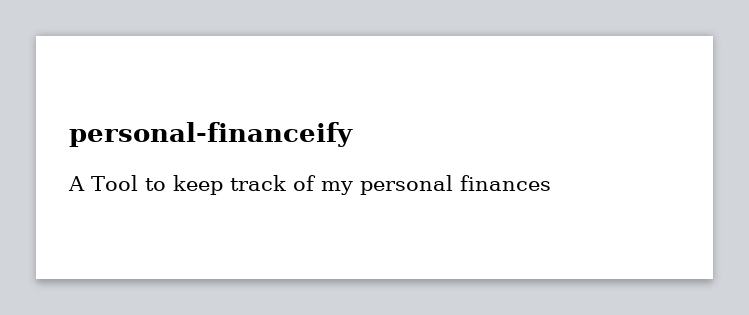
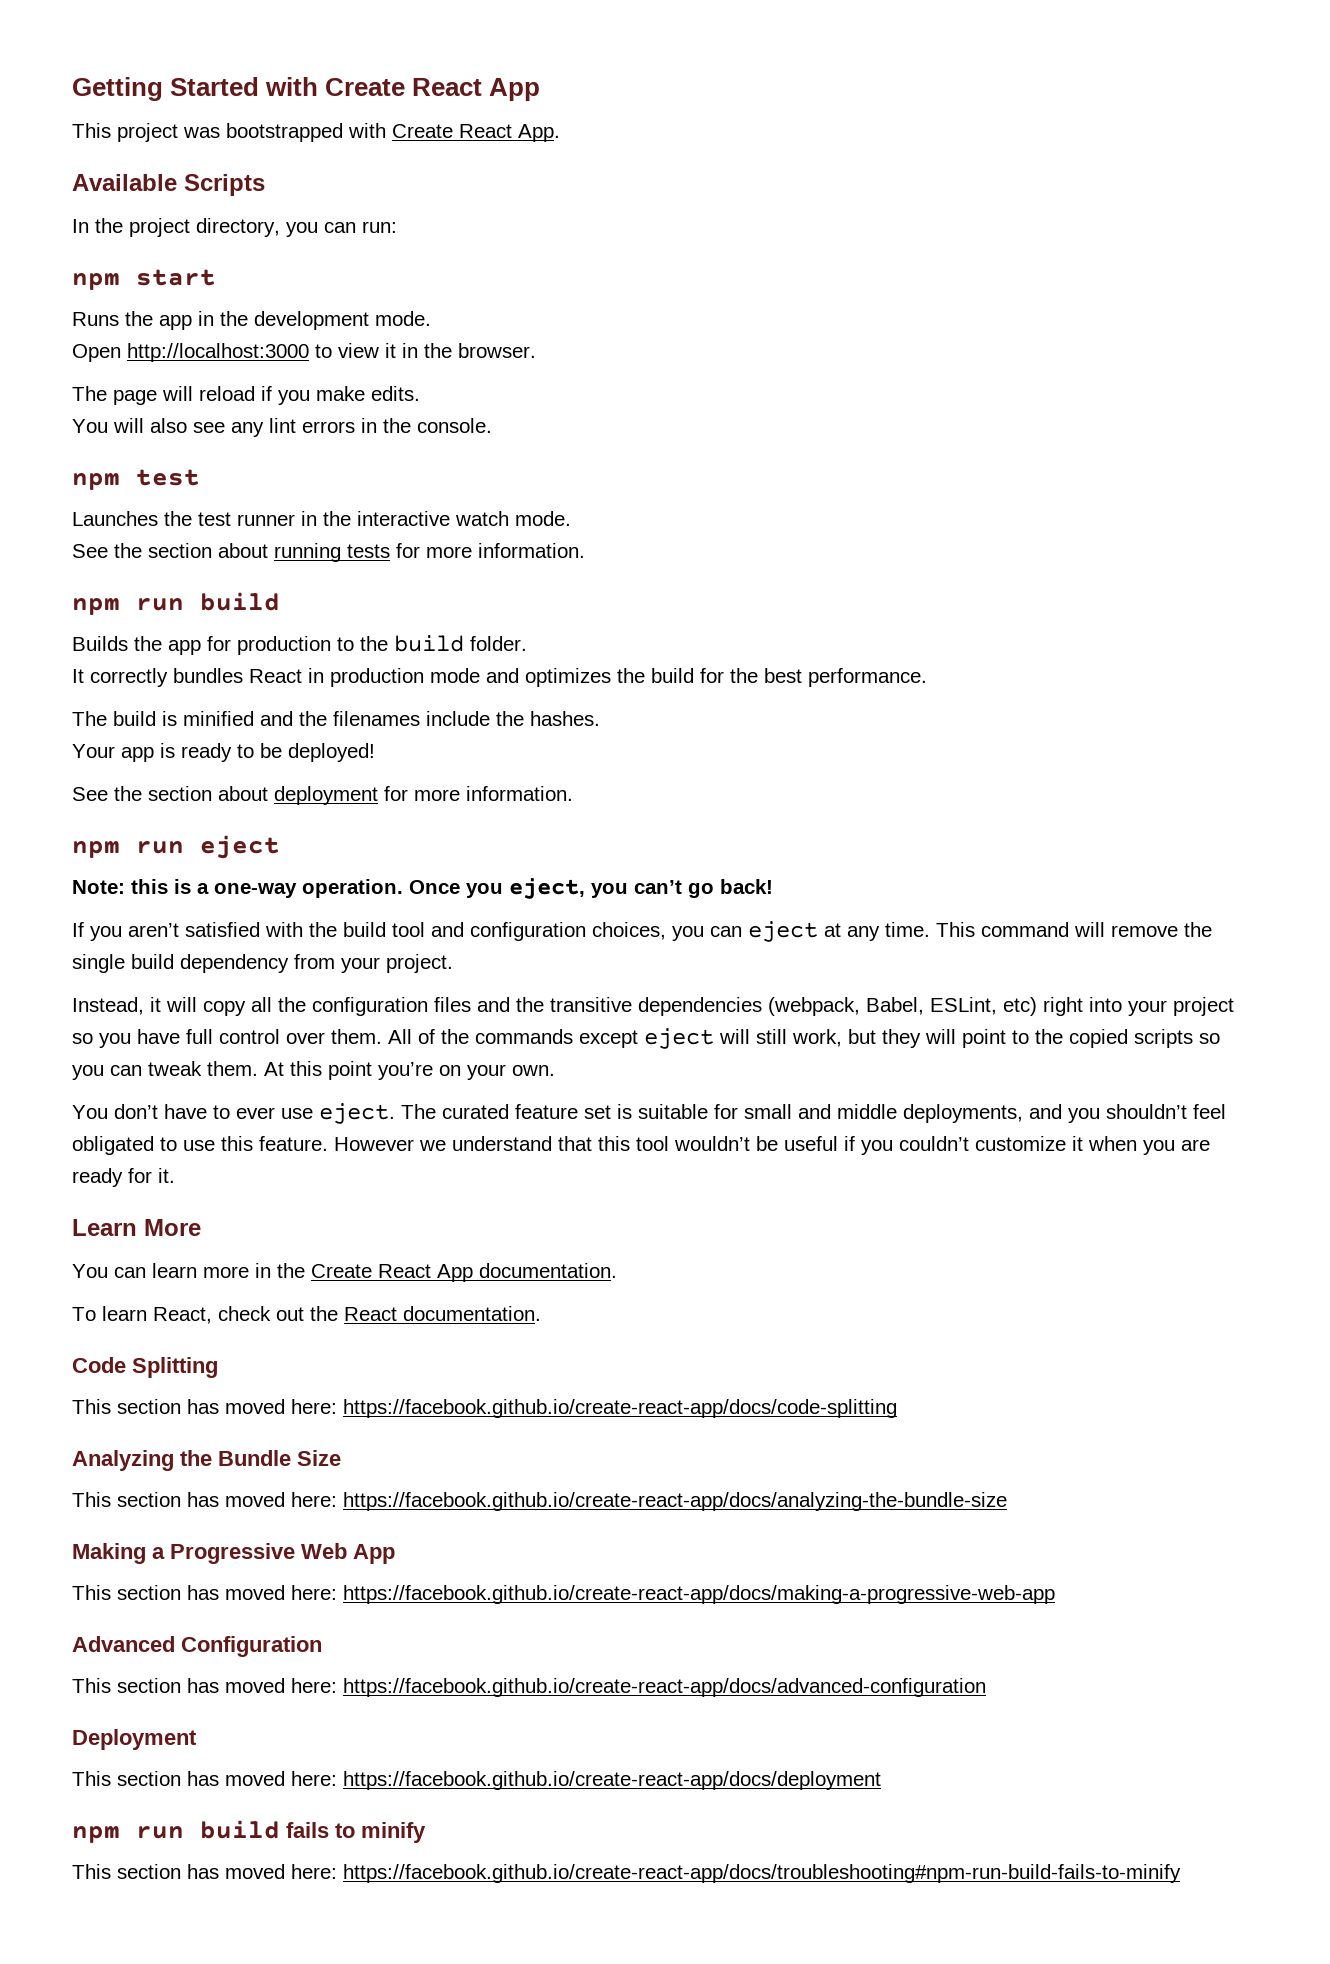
[69,122,353,147] [68,175,551,195] personal-financeify // A Tool to keep track of my personal finances -> [72,77,541,101] [72,123,560,142] [72,174,265,196] [72,218,397,237] [72,269,216,290] [72,311,431,330] [72,343,536,362] [72,386,420,405] [72,418,492,437] [72,469,200,490] [72,511,571,526] [72,543,585,562] [72,592,280,615] [72,635,527,655] [72,668,927,687] [72,711,600,726] [72,743,375,762] [72,786,573,805] [72,835,280,859] [72,878,773,899] [72,921,1212,942] [72,954,453,973] [72,997,1234,1016] [72,1028,1220,1049] [72,1061,555,1080] [72,1103,1226,1124] [72,1136,1210,1155] [72,1168,175,1187] [72,1219,201,1236] [72,1263,617,1282] [72,1306,541,1324] [72,1357,218,1378] [72,1399,897,1418] [72,1450,341,1471] [72,1492,1007,1511] [72,1543,395,1564] [72,1585,1055,1604] [72,1636,322,1657] [72,1678,986,1697] [72,1729,197,1750] [72,1771,881,1790] [72,1820,426,1843] [72,1864,1181,1883] Getting Started with Create React App // This project was bootstrapped with Create React App. // Available Scripts // In the project directory, you can run: // npm start // Runs the app in the development mode. // Open http://localhost:3000 to view it in the browser. // The page will reload if you make edits. // You will also see any lint errors in the console. // npm test // Launches the test runner in the interactive watch mode. // See the section about running tests for more information. // npm run build // Builds the app for production to the build folder. // It correctly bundles React in production mode and optimizes the build for the best performance. // The build is minified and the filenames include the hashes. // Your app is ready to be deployed! // See the section about deployment for more information. // npm run eject // Note: this is a one-way operation. Once you eject, you can’t go back! // If you aren’t satisfied with the build tool and configuration choices, you can eject at any time. This command will remove the single build dependency from your project. // Instead, it will copy all the configuration files and the transitive dependencies (webpack, Babel, ESLint, etc) right into your project so you have full control over them. All of the commands except eject will still work, but they will point to the copied scripts so you can tweak them. At this point you’re on your own. // You don’t have to ever use eject. The curated feature set is suitable for small and middle deployments, and you shouldn’t feel obligated to use this feature. However we understand that this tool wouldn’t be useful if you couldn’t customize it when you are ready for it. // Learn More // You can learn more in the Create React App documentation. // To learn React, check out the React documentation. // Code Splitting // This section has moved here: https://facebook.github.io/create-react-app/docs/code-splitting // Analyzing the Bundle Size // This section has moved here: https://facebook.github.io/create-react-app/docs/analyzing-the-bundle-size // Making a Progressive Web App // This section has moved here: https://facebook.github.io/create-react-app/docs/making-a-progressive-web-app // Advanced Configuration // This section has moved here: https://facebook.github.io/create-react-app/docs/advanced-configuration // Deployment // This section has moved here: https://facebook.github.io/create-react-app/docs/deployment // npm run build fails to minify // This section has moved here: https://facebook.github.io/create-react-app/docs/troubleshooting#npm-run-build-fails-to-minify

